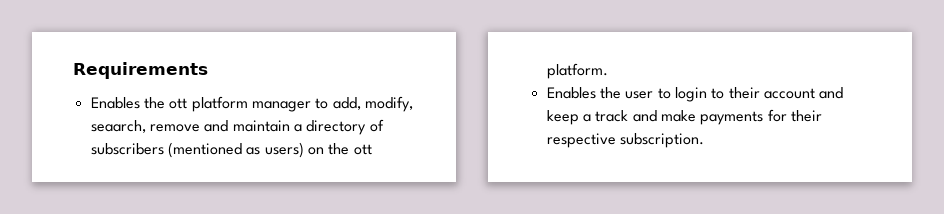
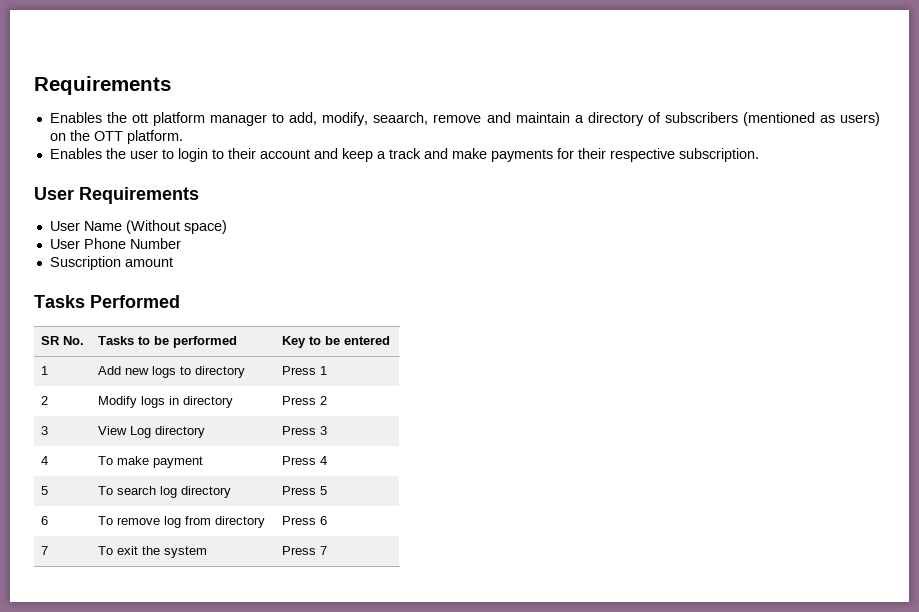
[353,144,372,155] ott -> [93,131,123,141] OTT
(704, 140) none -> [34,187,199,204] [49,220,227,234] [49,238,181,249] [49,256,173,270] [34,295,180,308] [40,336,84,345] [97,336,237,348] [281,336,390,348] [40,366,48,375] [97,366,245,378] [281,366,327,375] [40,396,48,405] [97,396,233,408] [281,396,327,405] [40,426,48,435] [97,426,205,438] [281,426,327,435] [40,456,48,465] [97,456,203,468] [281,456,327,465] [40,486,48,495] [97,486,231,498] [281,486,327,495] [40,516,48,525] [97,516,265,528] [281,516,327,525] [40,546,48,555] [97,546,207,558] [281,546,327,555] // User Requirements // User Name (Without space) // User Phone Number // Suscription amount // Tasks Performed // SR No. | Tasks to be performed | Key to be entered // 1 | Add new logs to directory | Press 1 // 2 | Modify logs in directory | Press 2 // 3 | View Log directory | Press 3 // 4 | To make payment | Press 4 // 5 | To search log directory | Press 5 // 6 | To remove log from directory | Press 6 // 7 | To exit the system | Press 7

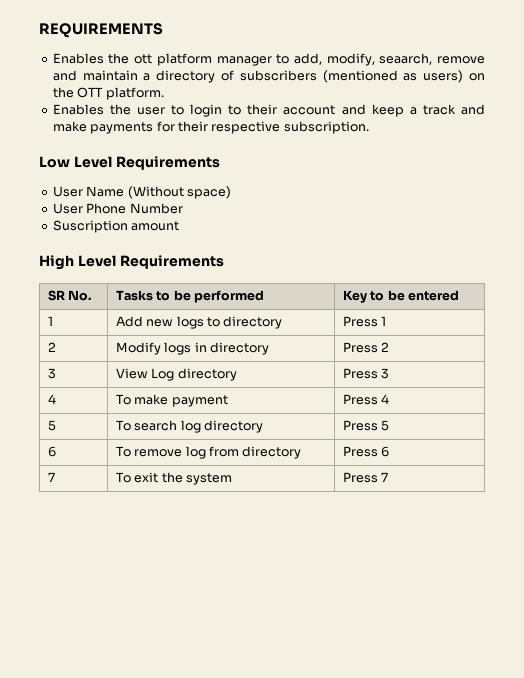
[34,76,171,95] Requirements -> [39,23,163,38] REQUIREMENTS
[34,187,74,200] User -> [39,156,112,168] Low Level
[34,295,180,308] Tasks Performed -> [39,255,224,270] High Level Requirements

